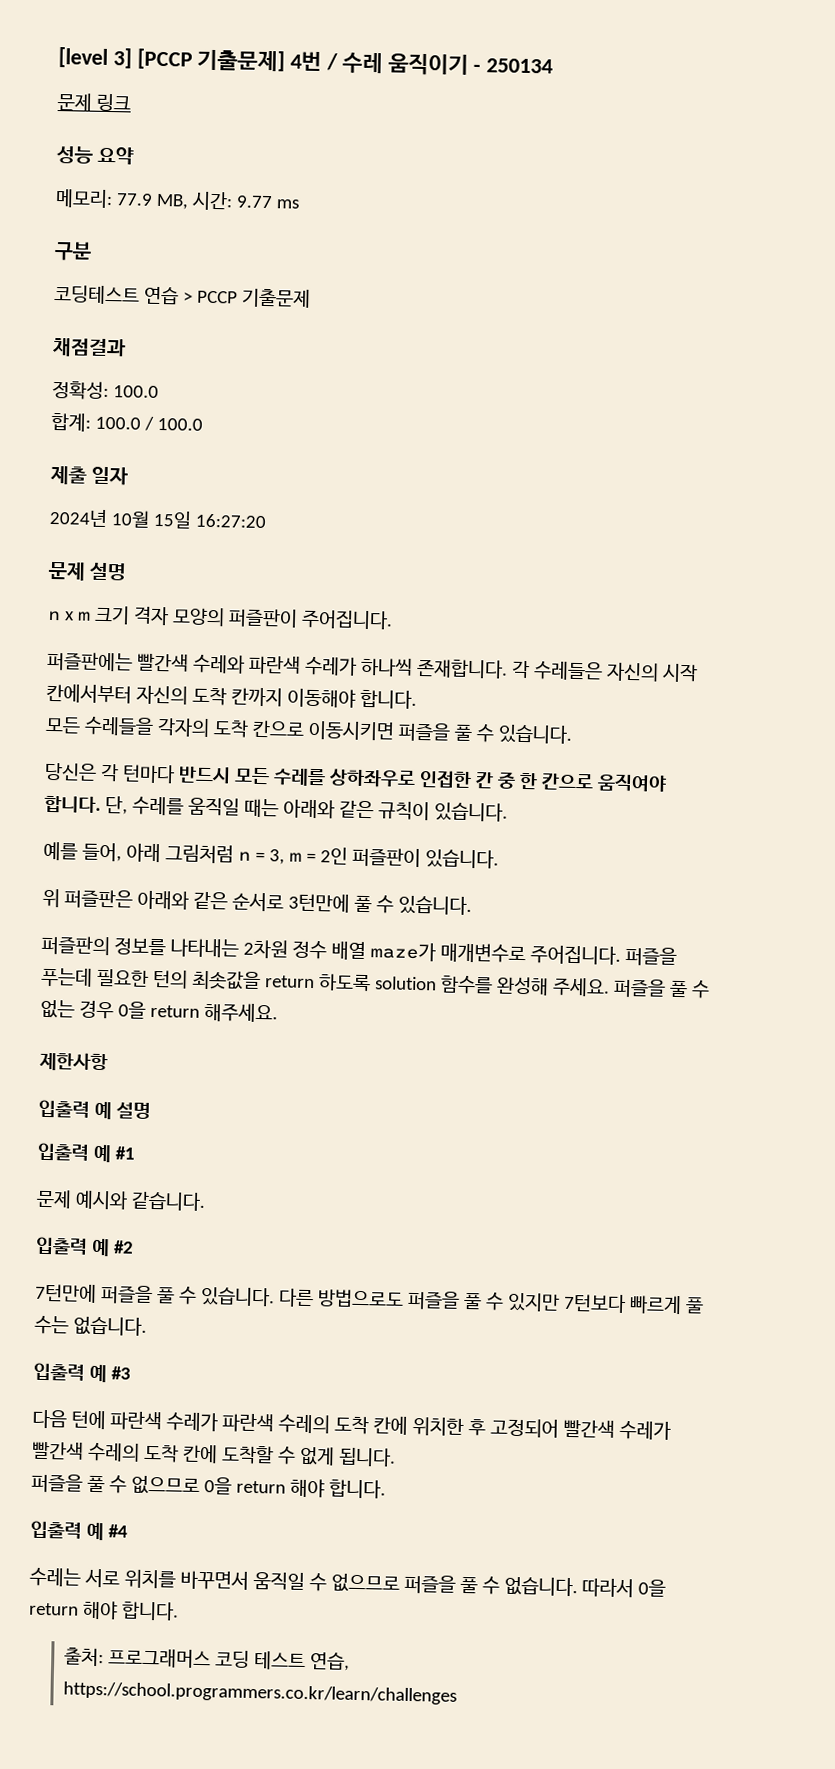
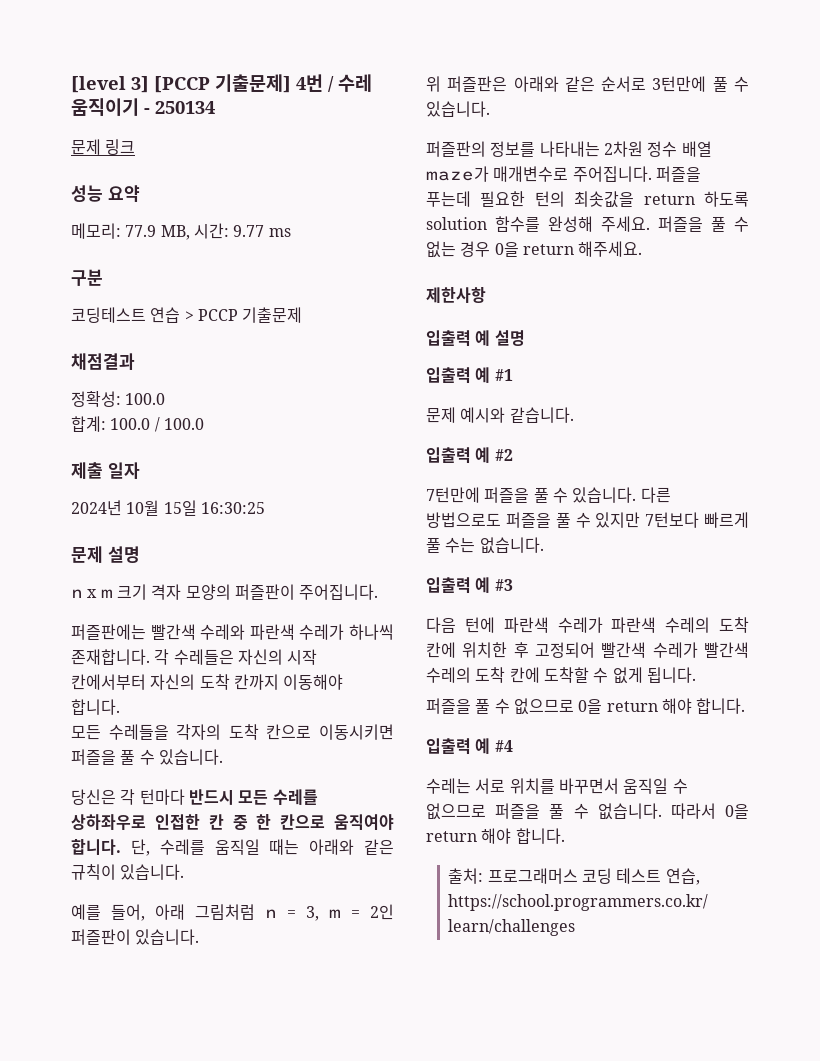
[194,513,267,529] 16:27:20 -> [200,502,265,514] 16:30:25

